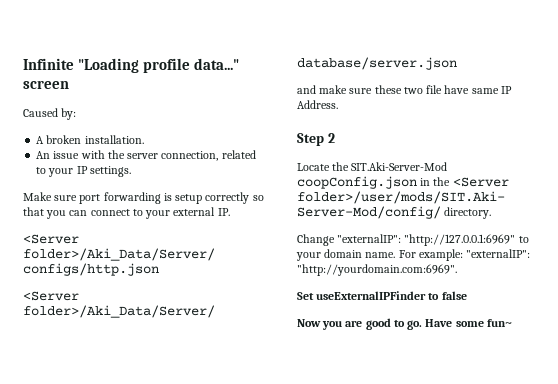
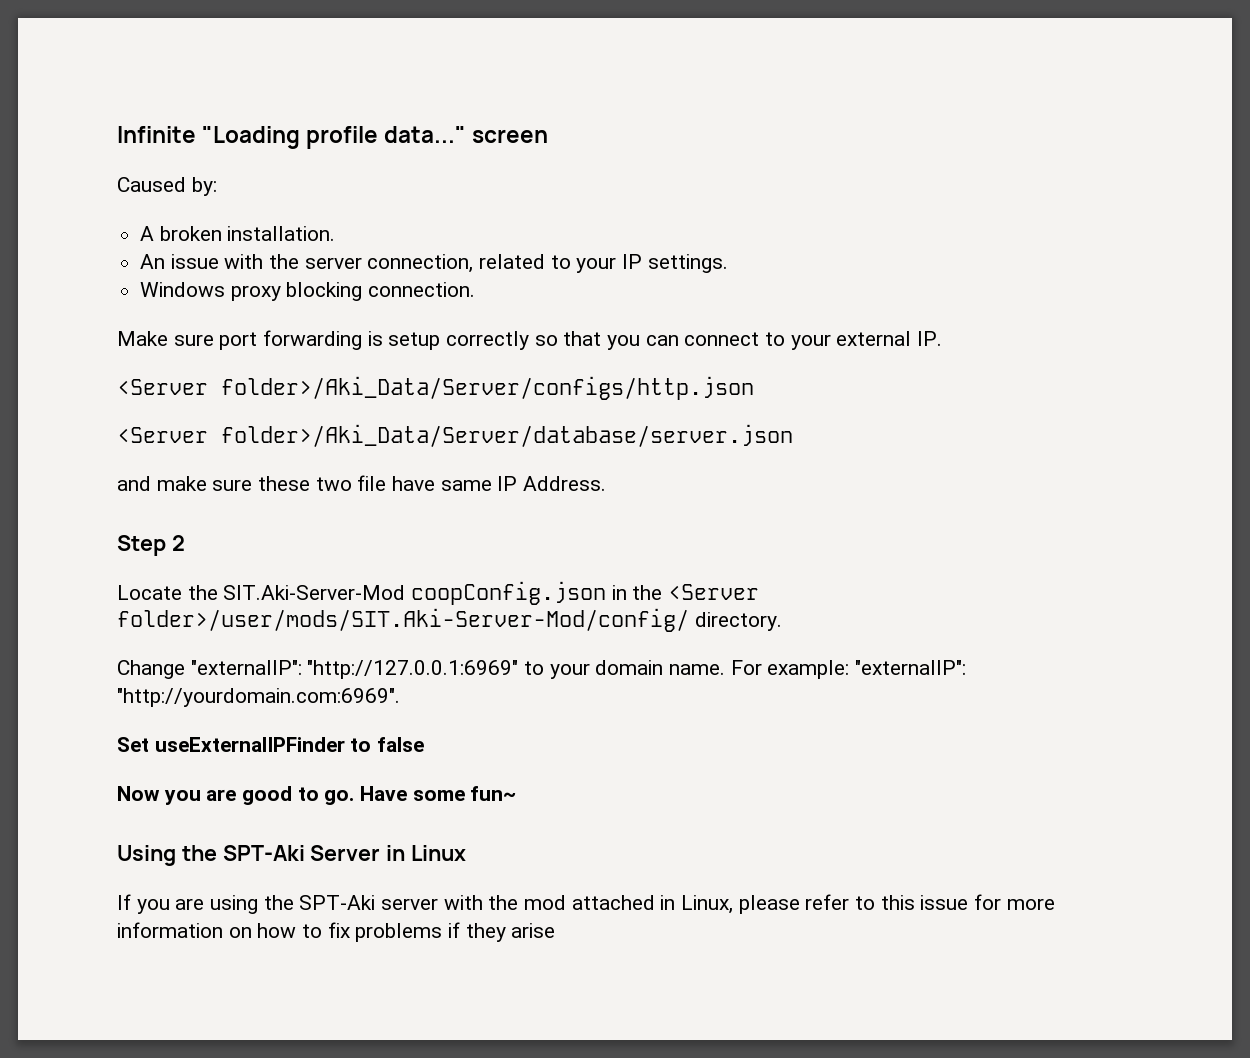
(131, 171) none -> [140,282,476,301] // Windows proxy blocking connection.
(512, 323) none -> [117,845,467,866] [117,894,1055,914] [117,922,556,942] // Using the SPT-Aki Server in Linux // If you are using the SPT-Aki server with the mod attached in Linux, please refer to this issue for more information on how to fix problems if they arise

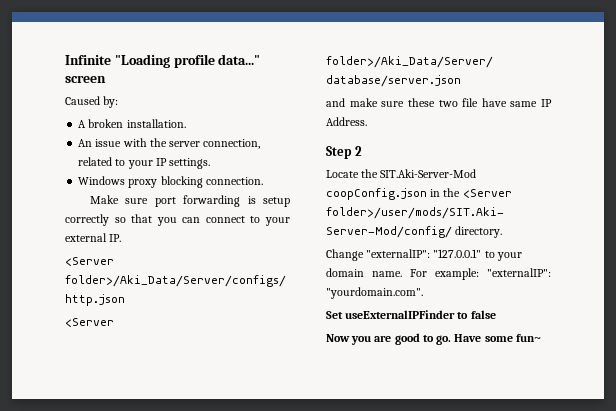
[307,660,519,679] "http://127.0.0.1:6969" -> [433,249,482,258] "127.0.0.1"
[117,688,400,707] "http://yourdomain.com:6969". -> [326,287,423,299] "yourdomain.com".
[117,845,467,866] [117,894,1055,914] [117,922,556,942] // Using the SPT-Aki Server in Linux // If you are using the SPT-Aki server with the mod attached in Linux, please refer to this issue for more information on how to fix problems if they arise -> (541, 338) none

